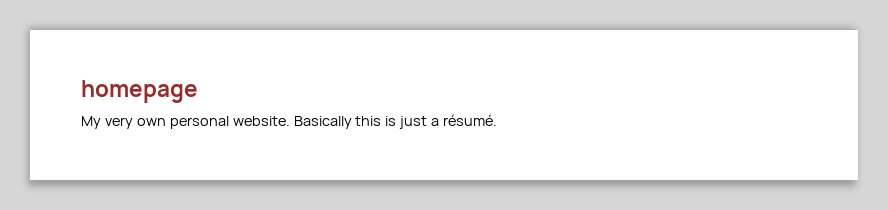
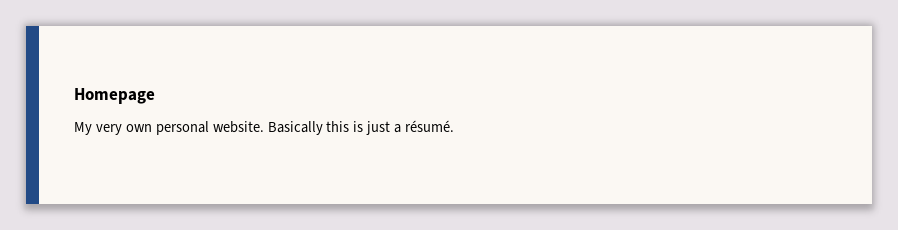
[81,80,198,103] homepage -> [74,88,155,104] Homepage

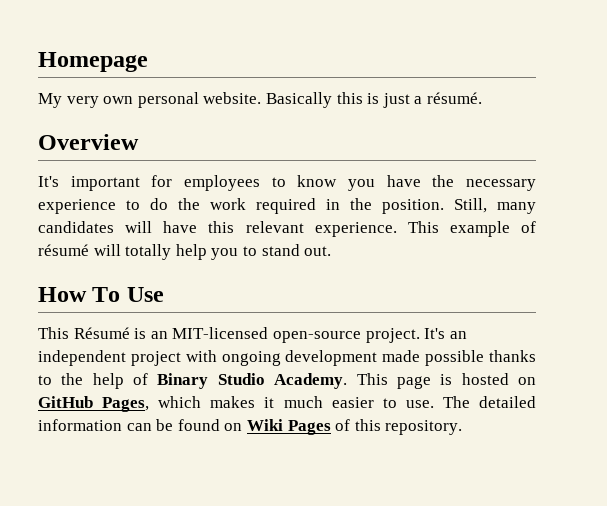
(455, 126) none -> [38,134,139,150] [38,175,536,191] [38,198,536,214] [38,221,536,237] [38,244,332,260] [38,287,164,302] [38,327,467,343] [38,350,536,366] [38,373,536,389] [38,396,537,412] [38,419,463,435] // Overview // It's important for employees to know you have the necessary experience to do the work required in the position. Still, many candidates will have this relevant experience. This example of résumé will totally help you to stand out. // How To Use // This Résumé is an MIT-licensed open-source project. It's an independent project with ongoing development made possible thanks to the help of Binary Studio Academy. This page is hosted on GitHub Pages, which makes it much easier to use. The detailed information can be found on Wiki Pages of this repository.

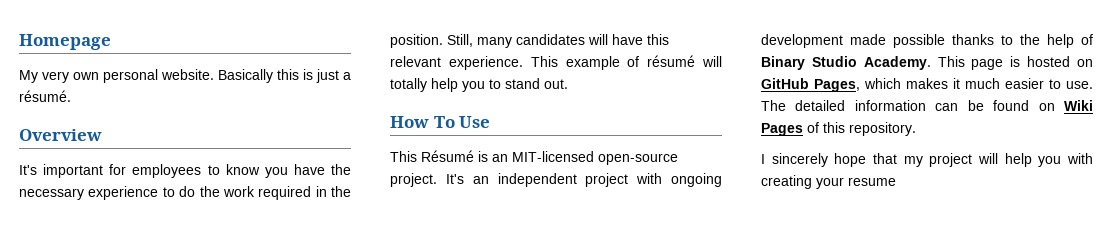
(463, 427) none -> [761,153,1093,167] [761,175,896,189] // I sincerely hope that my project will help you with creating your resume

